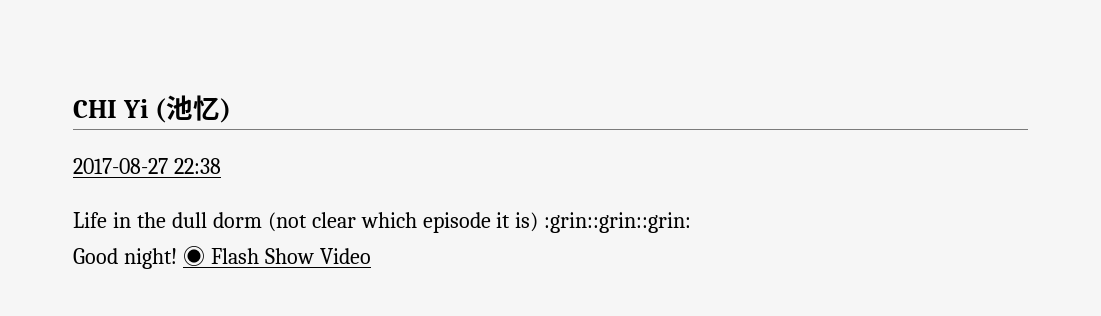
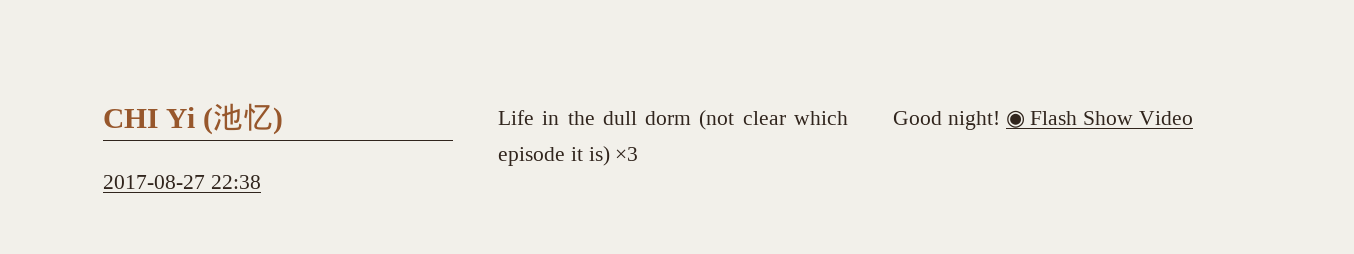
[544,212,692,233] :grin::grin::grin: -> [615,147,639,161] ×3

